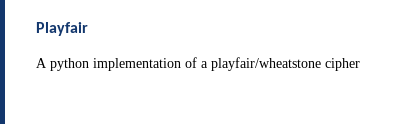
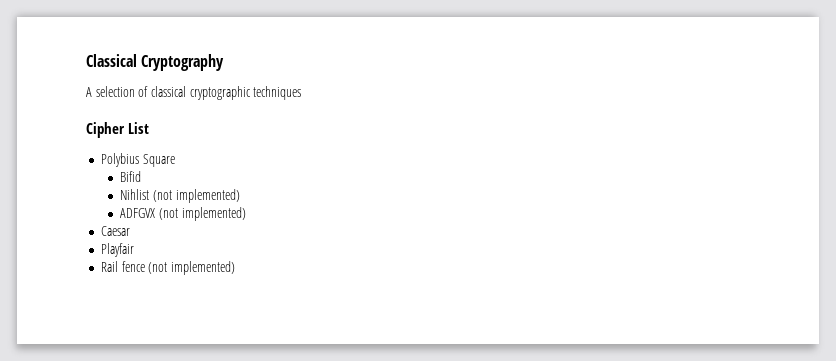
[36,22,88,36] [36,57,360,71] Playfair // A python implementation of a playfair/wheatstone cipher -> [86,54,225,71] [86,86,302,100] [86,122,150,138] [100,153,175,167] [120,171,142,182] [120,189,240,203] [120,207,246,221] [100,226,130,236] [100,243,134,257] [100,261,235,275] Classical Cryptography // A selection of classical cryptographic techniques // Cipher List // Polybius Square // Bifid // Nihlist (not implemented) // ADFGVX (not implemented) // Caesar // Playfair // Rail fence (not implemented)

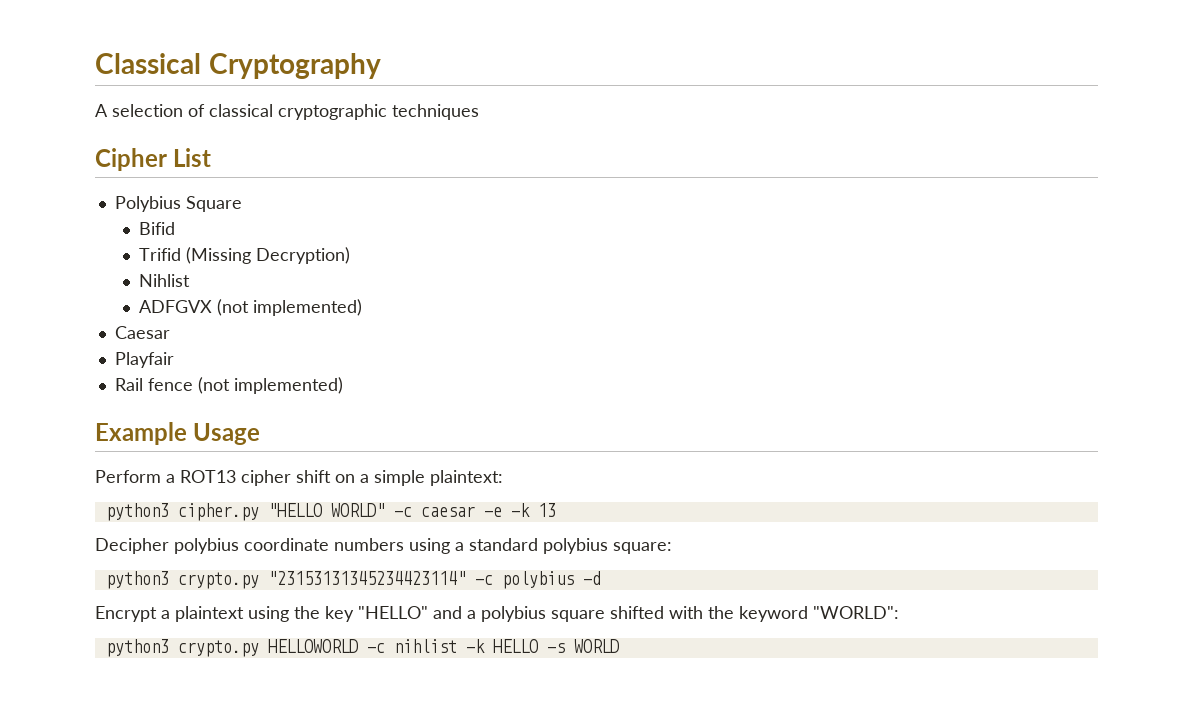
(142, 176) none -> [139,247,351,264] // Trifid (Missing Decryption)
[152,189,240,203] (not implemented) -> (191, 280) none
(235, 268) none -> [95,422,261,445] [95,470,503,486] [105,503,556,521] [95,538,672,554] [105,571,601,589] [95,606,899,622] [105,639,619,657] // Example Usage // Perform a ROT13 cipher shift on a simple plaintext: // python3 cipher.py "HELLO WORLD" -c caesar -e -k 13 // Decipher polybius coordinate numbers using a standard polybius square: // python3 crypto.py "23153131345234423114" -c polybius -d // Encrypt a plaintext using the key "HELLO" and a polybius square shifted with the keyword "WORLD": // python3 crypto.py HELLOWORLD -c nihlist -k HELLO -s WORLD

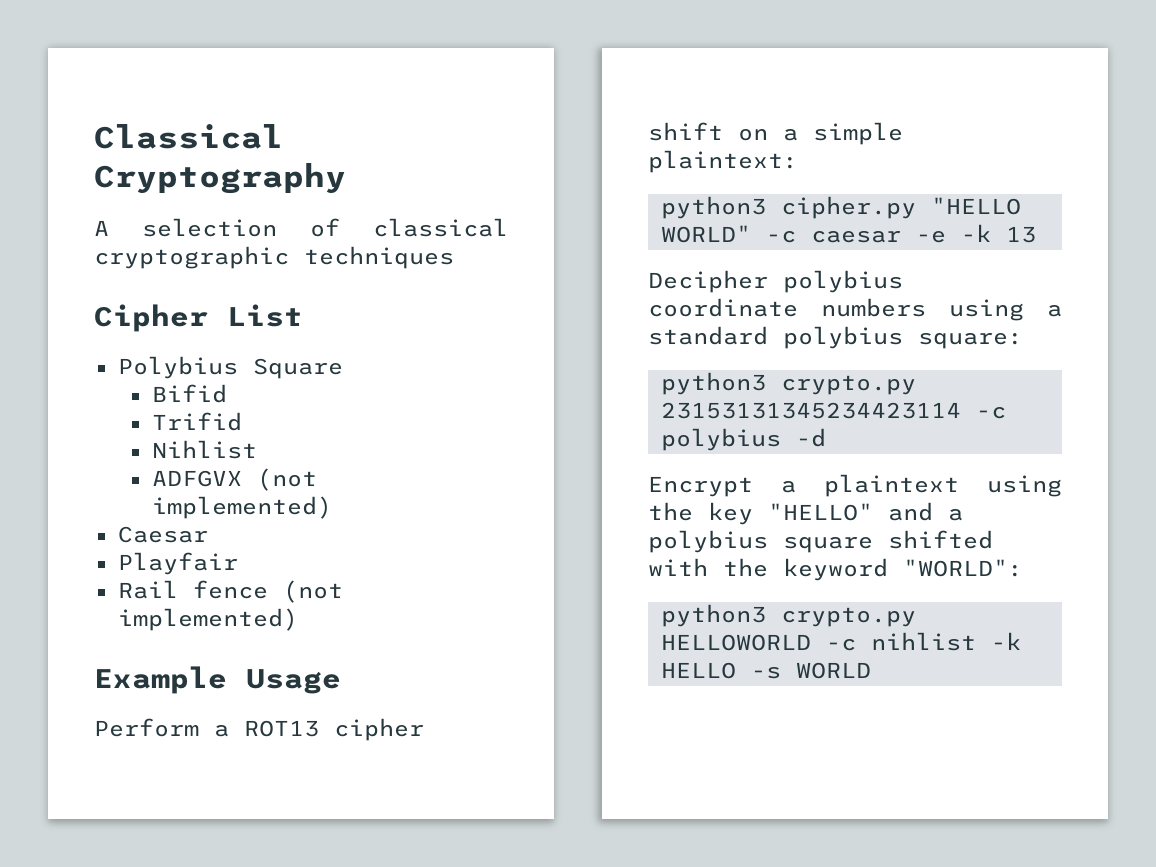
[186,247,351,264] (Missing Decryption) -> (242, 421) none
[267,571,466,585] "23153131345234423114" -> [660,402,961,419] 23153131345234423114

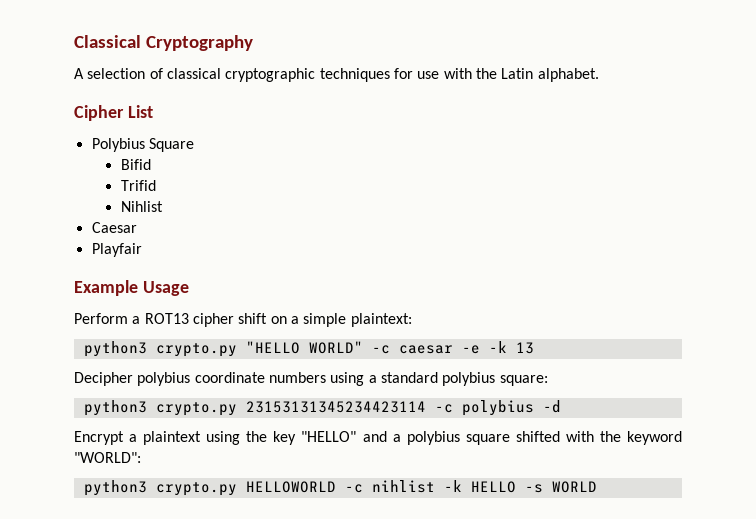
(454, 257) none -> [393,68,599,82] for use with the Latin alphabet.
[151,468,317,491] [151,496,332,519] // ADFGVX (not implemented) -> (163, 206) none
[117,580,343,603] [117,608,298,631] // Rail fence (not implemented) -> (142, 250) none
[780,196,916,219] cipher.py -> [155,343,237,357] crypto.py

